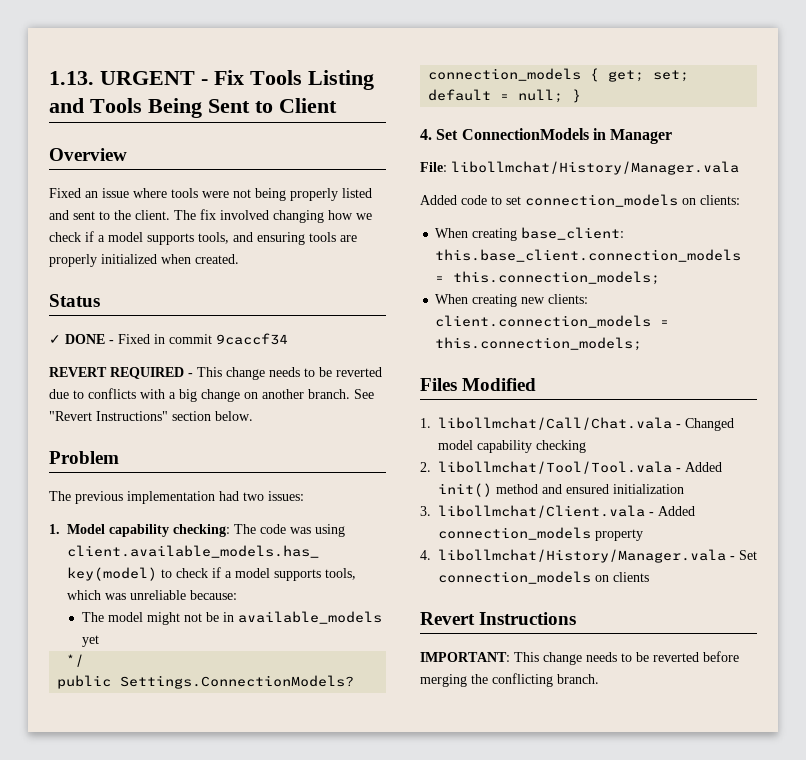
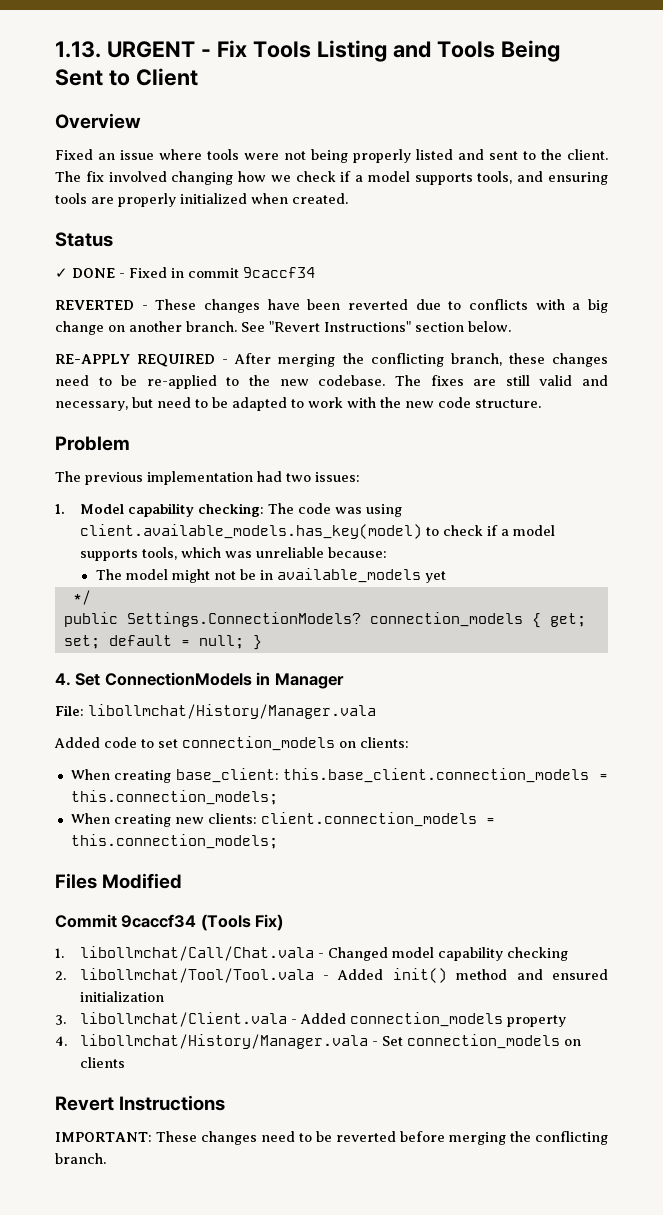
[49,367,332,380] REVERT REQUIRED - This change needs to be -> [55,299,341,313] REVERTED - These changes have been
(253, 416) none -> [55,353,608,367] [55,375,609,389] [55,397,541,411] // RE-APPLY REQUIRED - After merging the conflicting branch, these changes need to be re-applied to the new codebase. The fixes are still valid and necessary, but need to be adapted to work with the new code structure.
(537, 384) none -> [55,914,284,931] // Commit 9caccf34 (Tools Fix)
[514,652,617,665] This change needs -> [156,1131,295,1145] These changes need

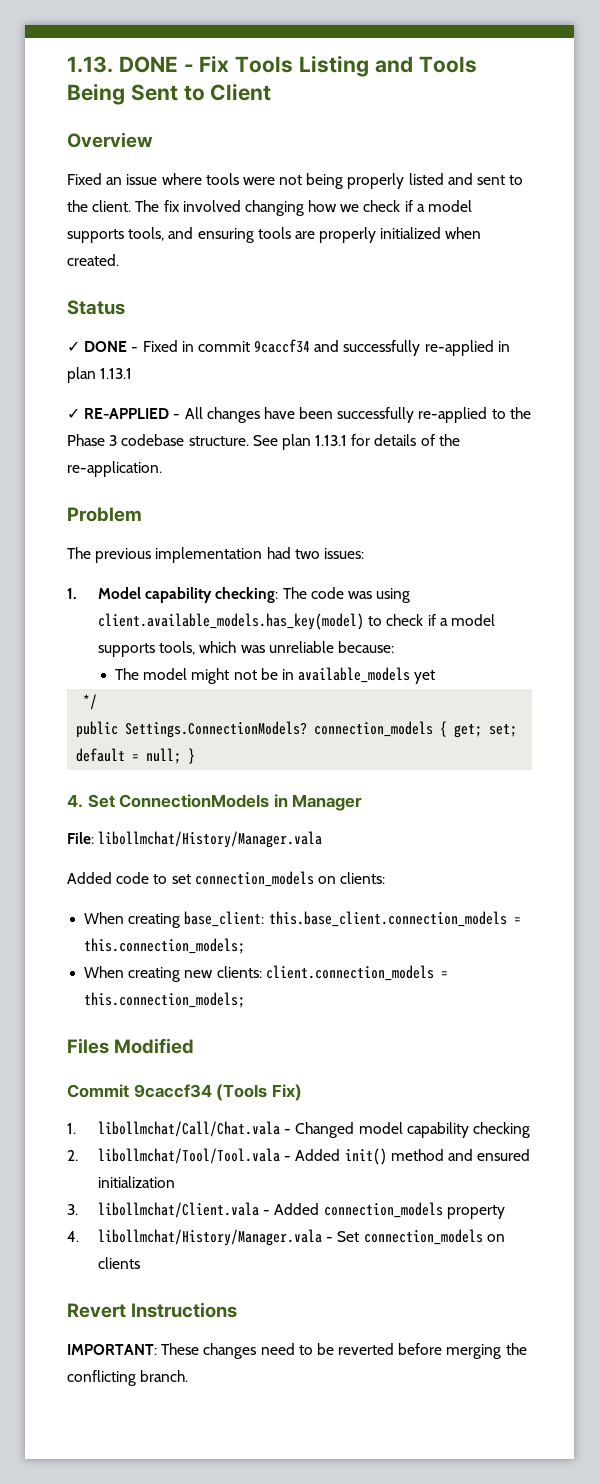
[106,41,195,58] URGENT -> [118,56,178,73] DONE
[55,299,608,313] [55,321,511,335] [55,353,608,367] [55,375,609,389] [55,397,541,411] // REVERTED - These changes have been reverted due to conflicts with a big change on another branch. See "Revert Instructions" section below. // RE-APPLY REQUIRED - After merging the conflicting branch, these changes need to be re-applied to the new codebase. The fixes are still valid and necessary, but need to be adapted to work with the new code structure. -> [314,340,510,356] [67,367,133,383] [67,407,531,423] [67,434,460,450] [67,461,162,477] and successfully re-applied in plan 1.13.1 // ✓ RE-APPLIED - All changes have been successfully re-applied to the Phase 3 codebase structure. See plan 1.13.1 for details of the re-application.

